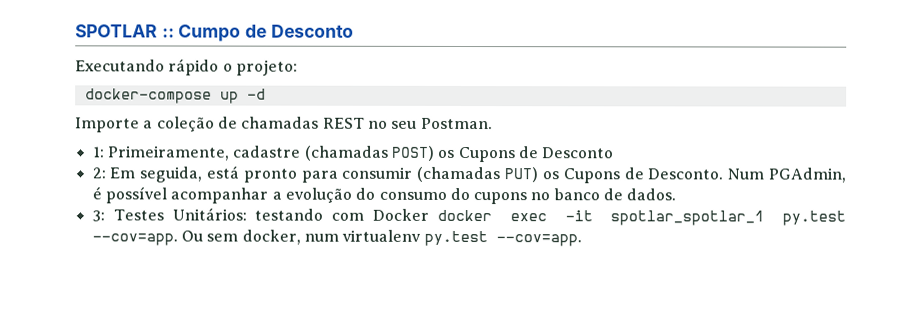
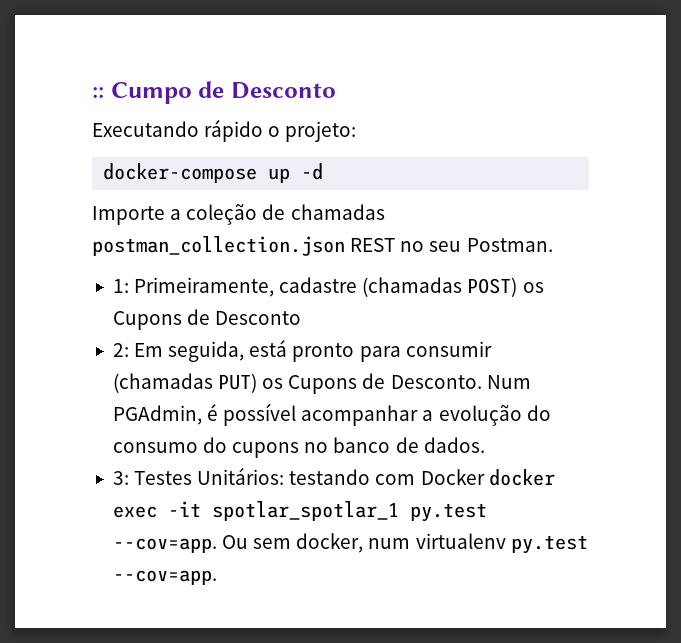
[75,24,158,38] SPOTLAR -> (92, 92) none
(320, 122) none -> [92,236,345,256] postman_collection.json

